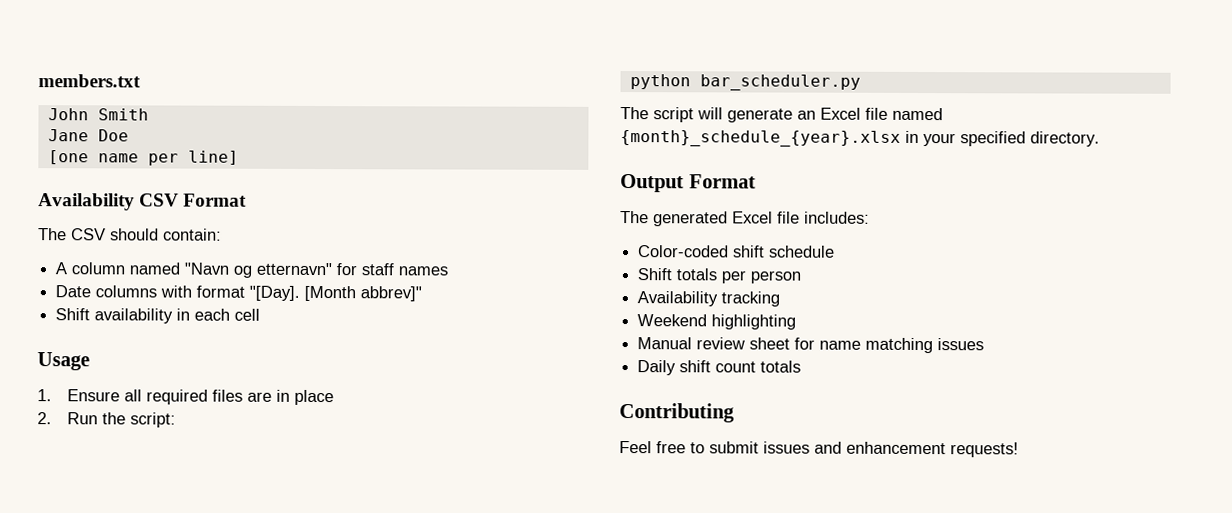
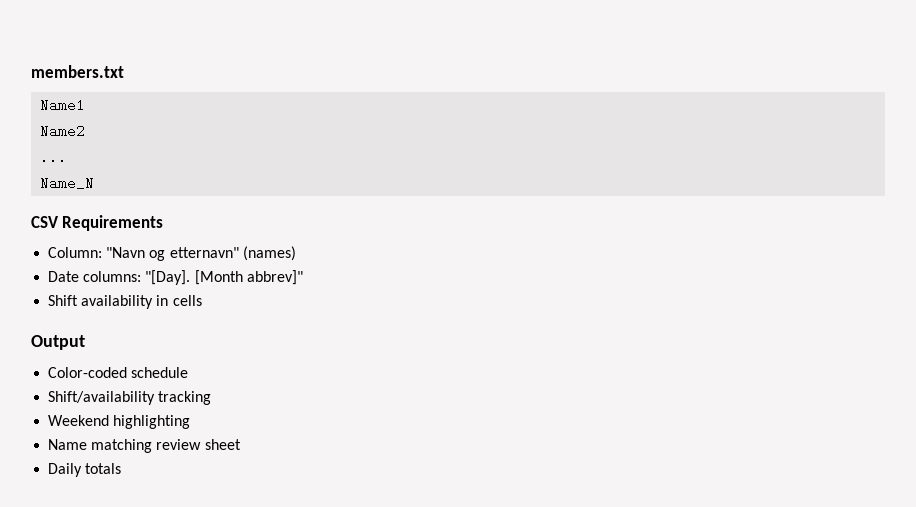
[47,108,149,121] [47,129,129,142] [47,150,239,166] [38,193,248,211] [38,228,222,241] [55,262,449,278] [55,285,246,298] John Smith // Jane Doe // [one name per line] // Availability CSV Format // The CSV should contain: // A column named "Navn og etternavn" for staff names // Date columns with format -> [40,98,86,112] [40,124,86,138] [40,150,68,164] [40,176,95,190] [31,215,164,231] [48,246,296,261] [48,271,142,282] Name1 // Name2 // ... // Name_N // CSV Requirements // Column: "Navn og etternavn" (names) // Date columns:
[194,308,261,321] [37,352,90,371] [37,389,334,406] [37,412,176,428] [629,74,861,91] [620,107,943,123] [620,130,1100,147] [620,174,756,193] [620,211,870,227] each cell // Usage // 1. Ensure all required files are in place // 2. Run the script: // python bar_scheduler.py // The script will generate an Excel file named {month}_schedule_{year}.xlsx in your specified directory. // Output Format // The generated Excel file includes: -> [172,295,202,306] [31,335,85,350] cells // Output
[732,245,766,258] shift -> (128, 372) none
[637,268,802,284] [637,291,719,307] Shift totals per person // Availability -> [48,391,156,405] Shift/availability
[637,337,693,350] Manual -> [48,439,153,453] Name matching
[794,337,985,354] for name matching issues -> (241, 444) none
[679,360,802,373] [619,403,735,423] [619,441,1019,458] shift count totals // Contributing // Feel free to submit issues and enhancement requests! -> [85,463,122,474] totals

